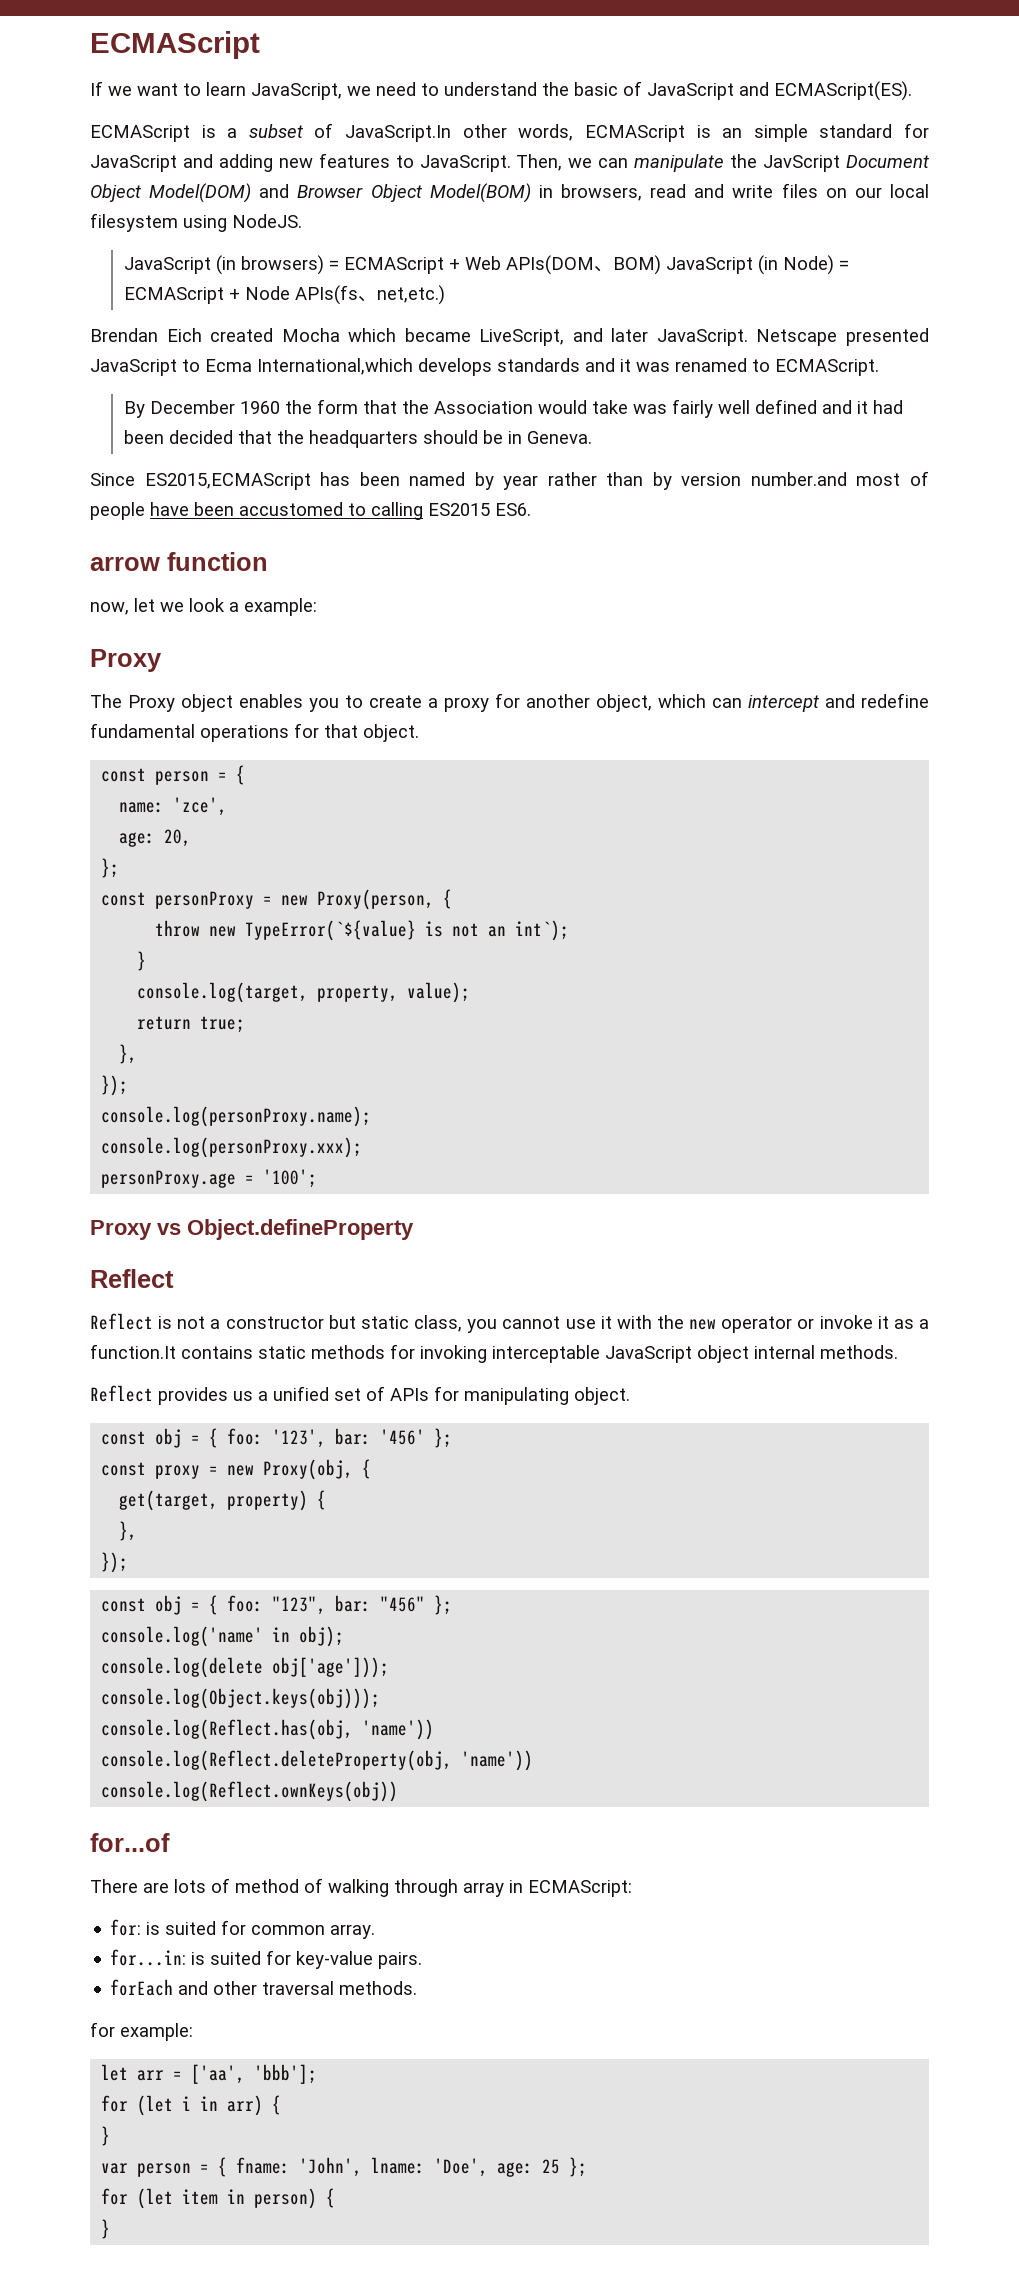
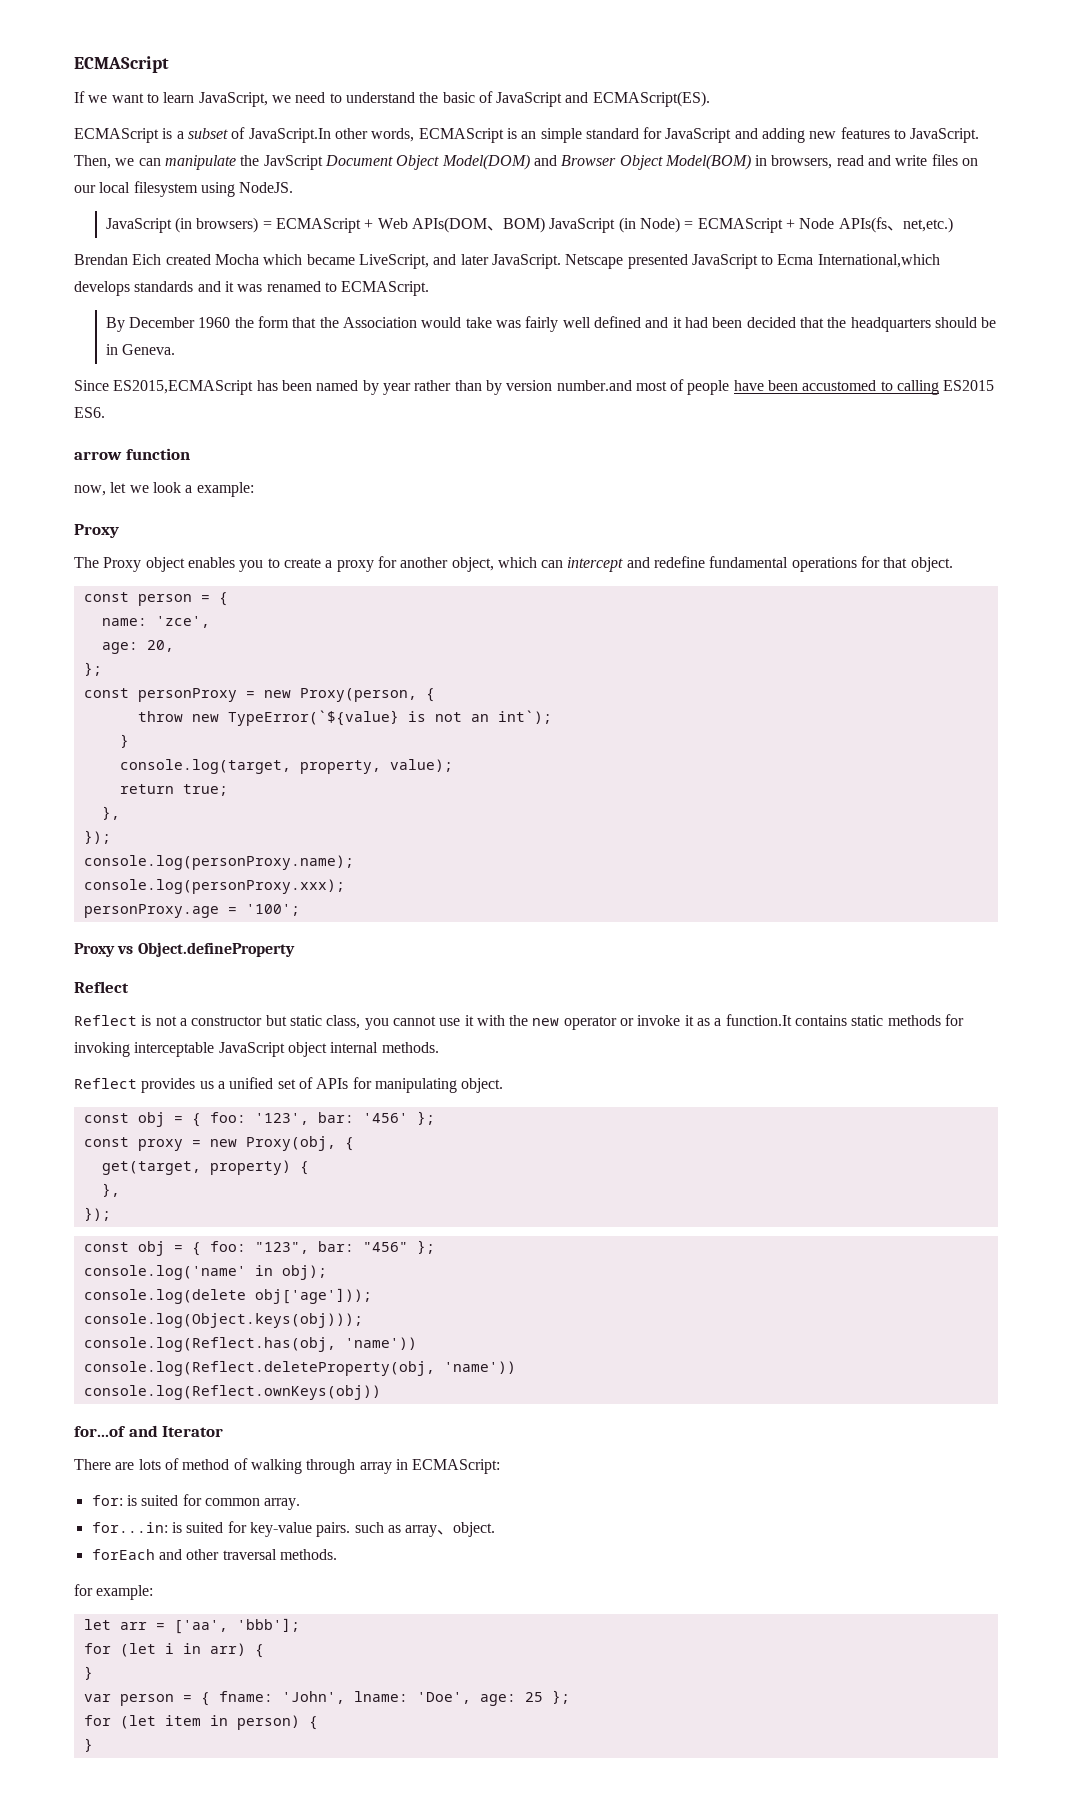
(170, 1842) none -> [128,1425,224,1437] and Iterator
(423, 1960) none -> [354,1522,496,1537] such as array、object.

